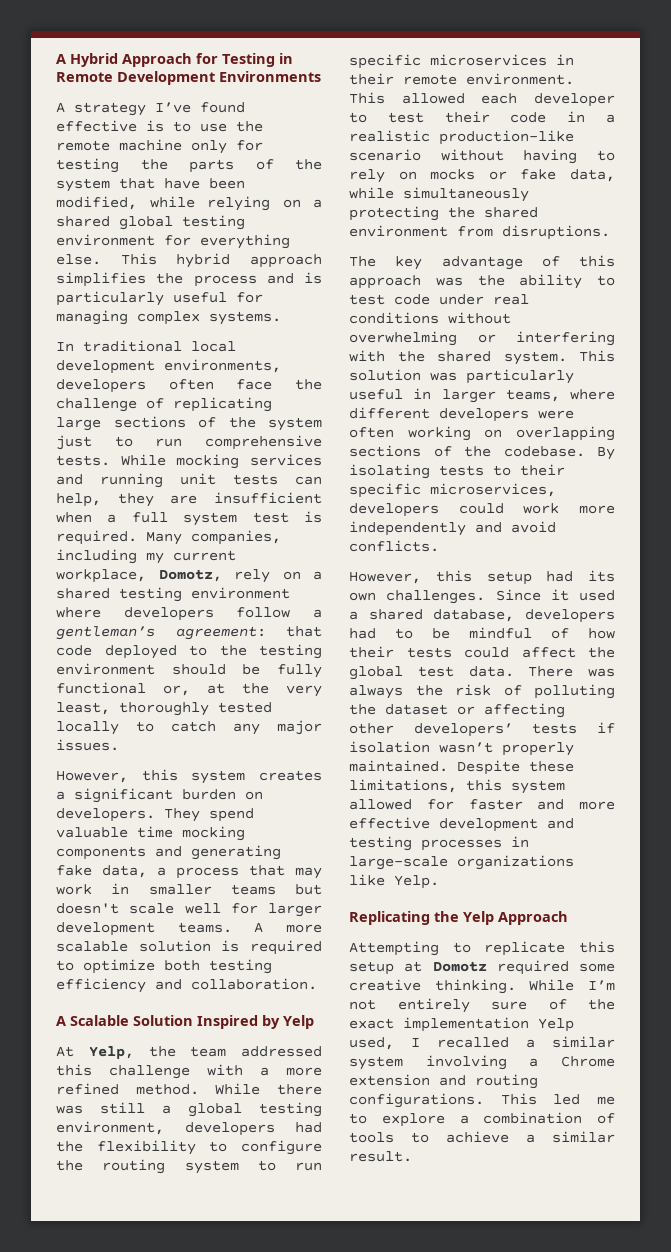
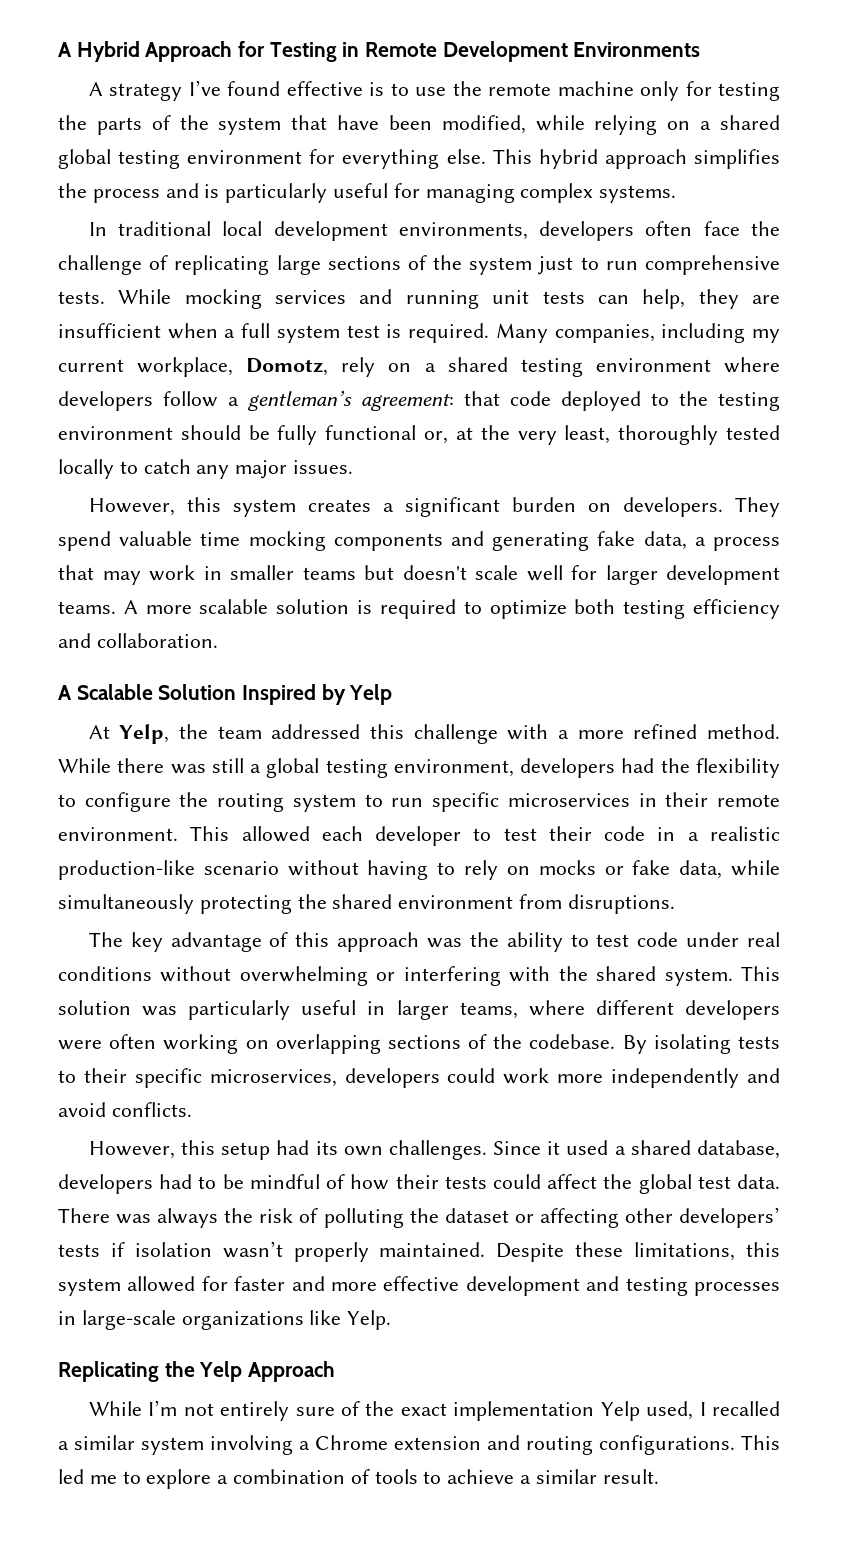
[349,941,615,956] [349,960,615,975] [349,979,516,994] Attempting to replicate this setup at Domotz required some creative thinking. -> (336, 1371) none

